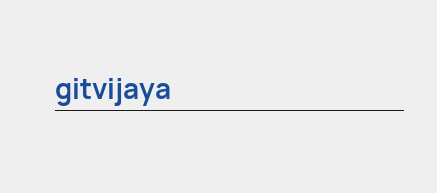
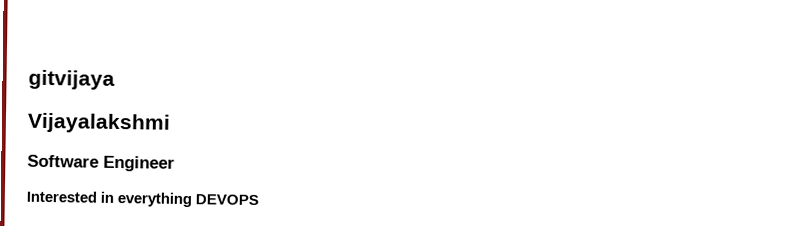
(171, 92) none -> [27,112,171,134] [27,154,175,172] [26,190,260,208] // Vijayalakshmi // Software Engineer // Interested in everything DEVOPS

